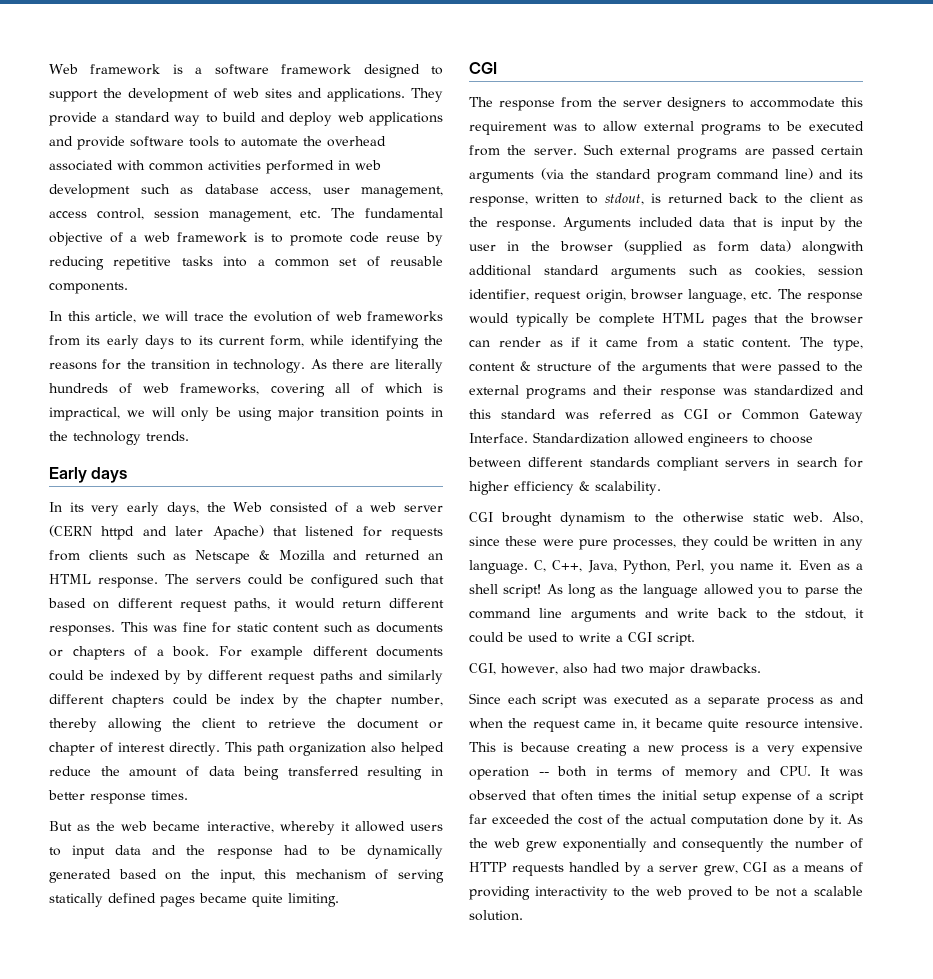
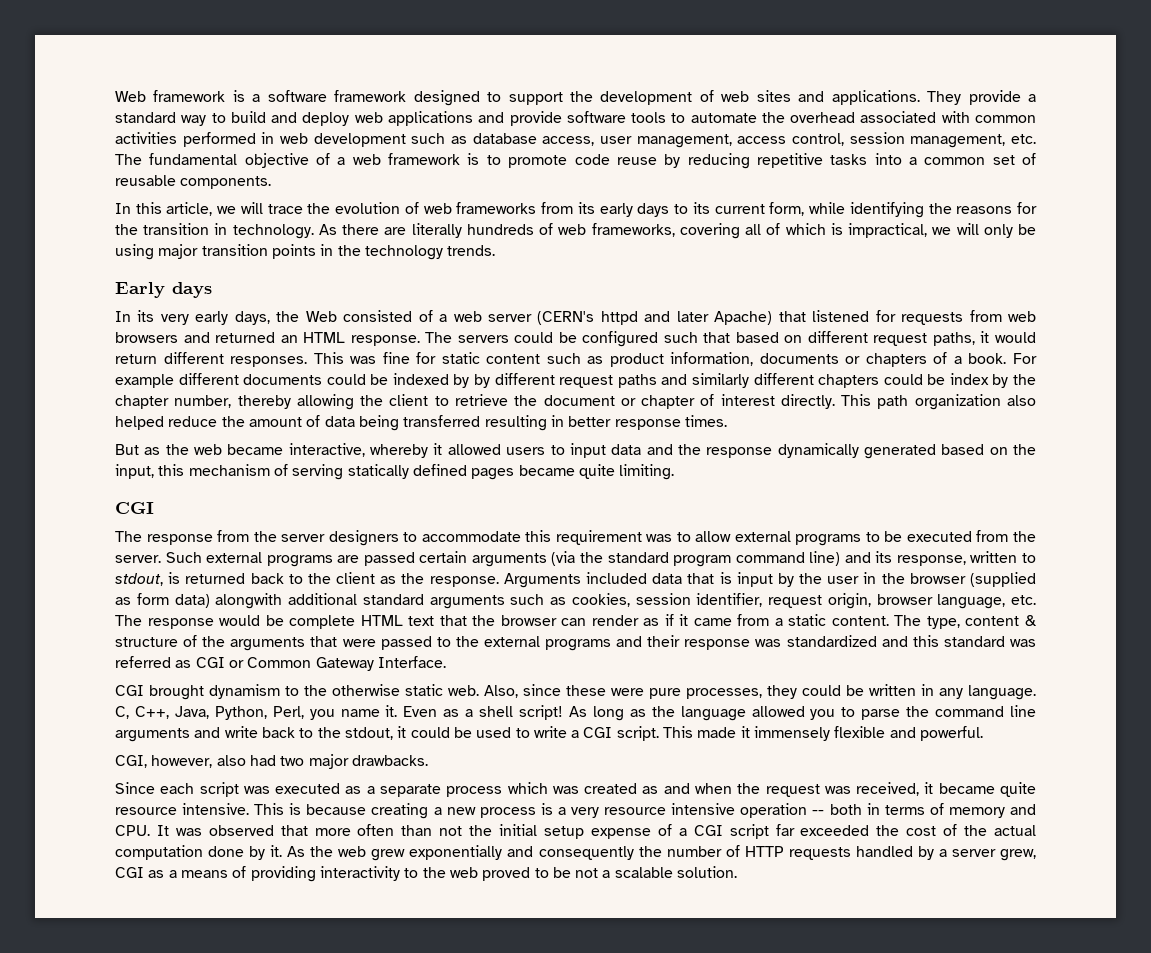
[49,525,92,537] (CERN -> [537,311,595,325] (CERN's
[88,550,325,564] clients such as Netscape & Mozilla -> [1008,311,1037,322] [115,332,178,343] web browsers
(371, 628) none -> [609,352,754,367] product information,
[283,845,356,856] had to be -> (773, 452) none
[515,313,569,327] typically -> (261, 620) none
[711,316,747,327] pages -> [408,616,435,626] text
[533,432,813,447] [468,457,863,471] [469,481,661,495] Standardization allowed engineers to choose between different standards compliant servers in search for higher efficiency & scalability. -> (446, 662) none
(695, 639) none -> [663,726,984,741] This made it immensely flexible and powerful.
(814, 702) none -> [507,782,638,794] which was created
[584,718,637,730] came in, -> [824,782,920,796] was received,
[802,742,863,756] expensive -> [604,803,736,815] resource intensive
[560,790,632,801] often times -> [314,824,463,836] more often than not
(824, 796) none -> [693,825,723,836] CGI

